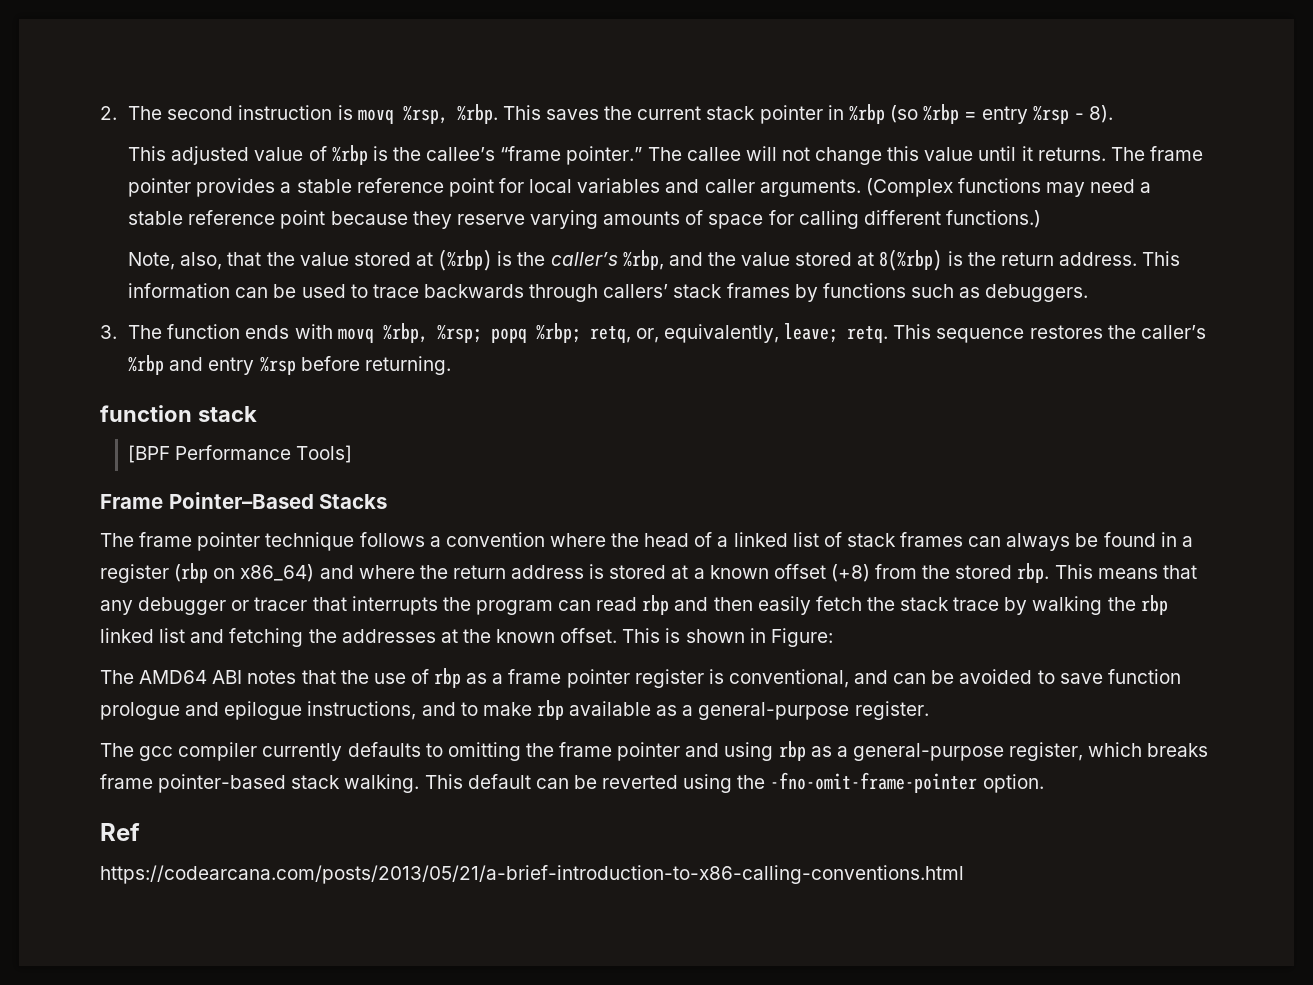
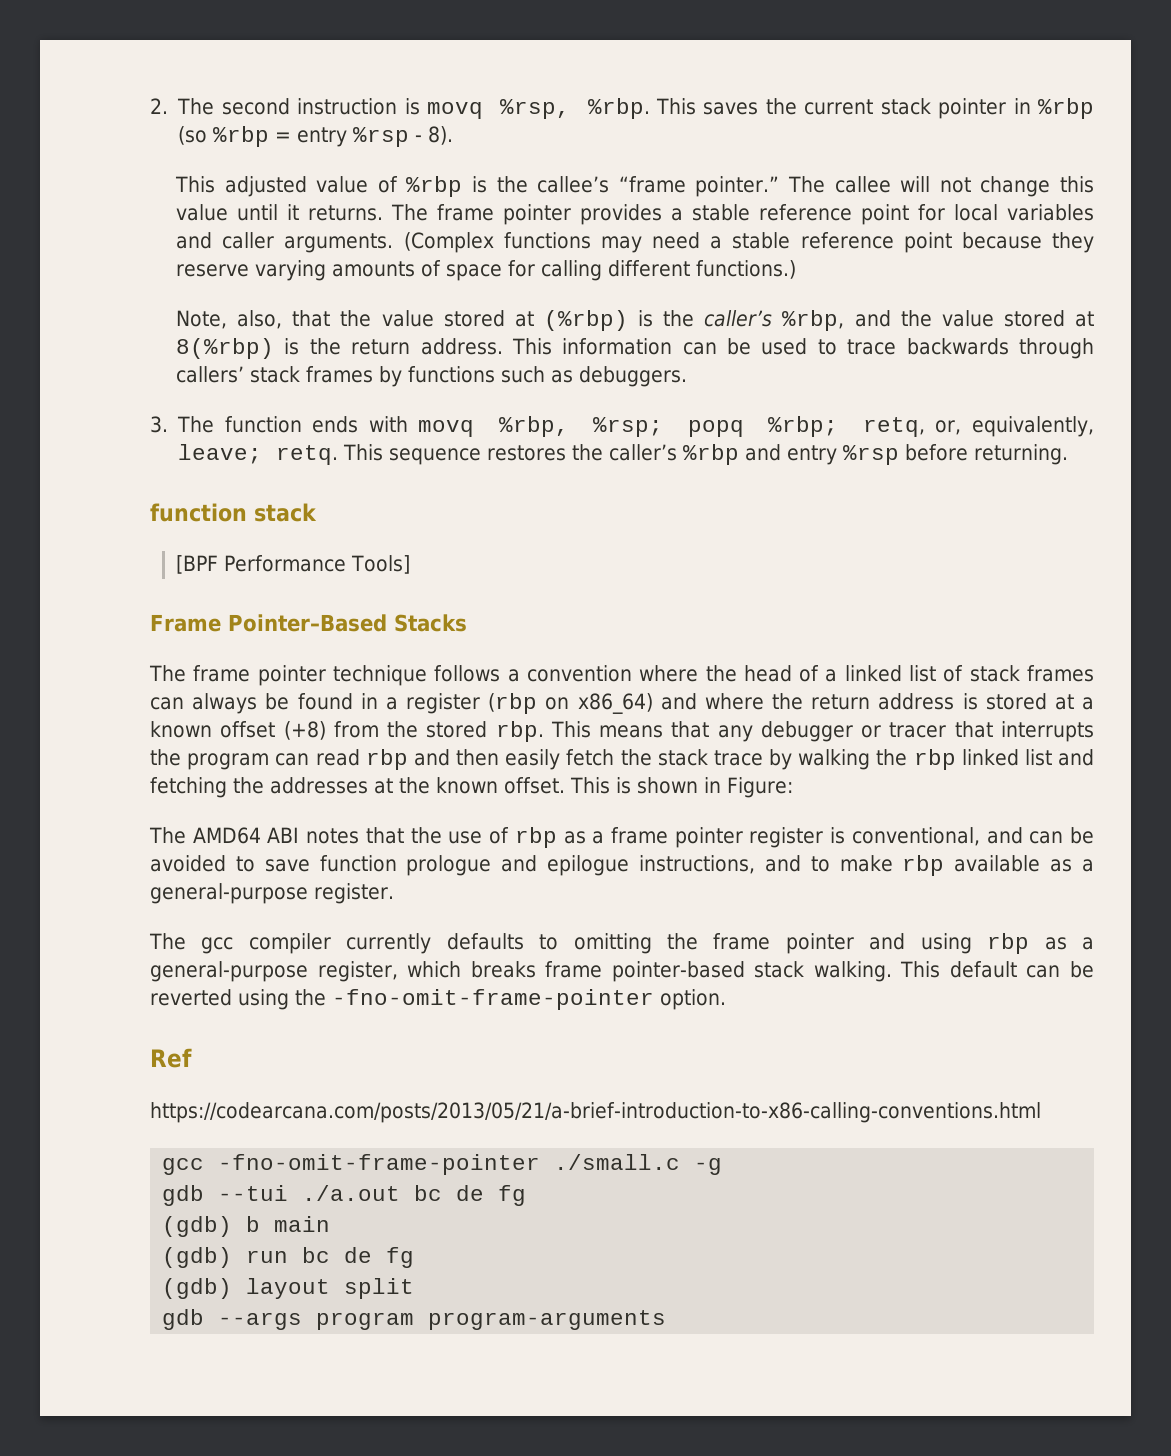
(964, 874) none -> [162,1154,723,1175] [162,1185,527,1206] [162,1216,331,1237] [162,1247,415,1268] [162,1278,415,1299] [162,1309,667,1330] // gcc -fno-omit-frame-pointer ./small.c -g // gdb --tui ./a.out bc de fg // (gdb) b main // (gdb) run bc de fg // (gdb) layout split // gdb --args program program-arguments

